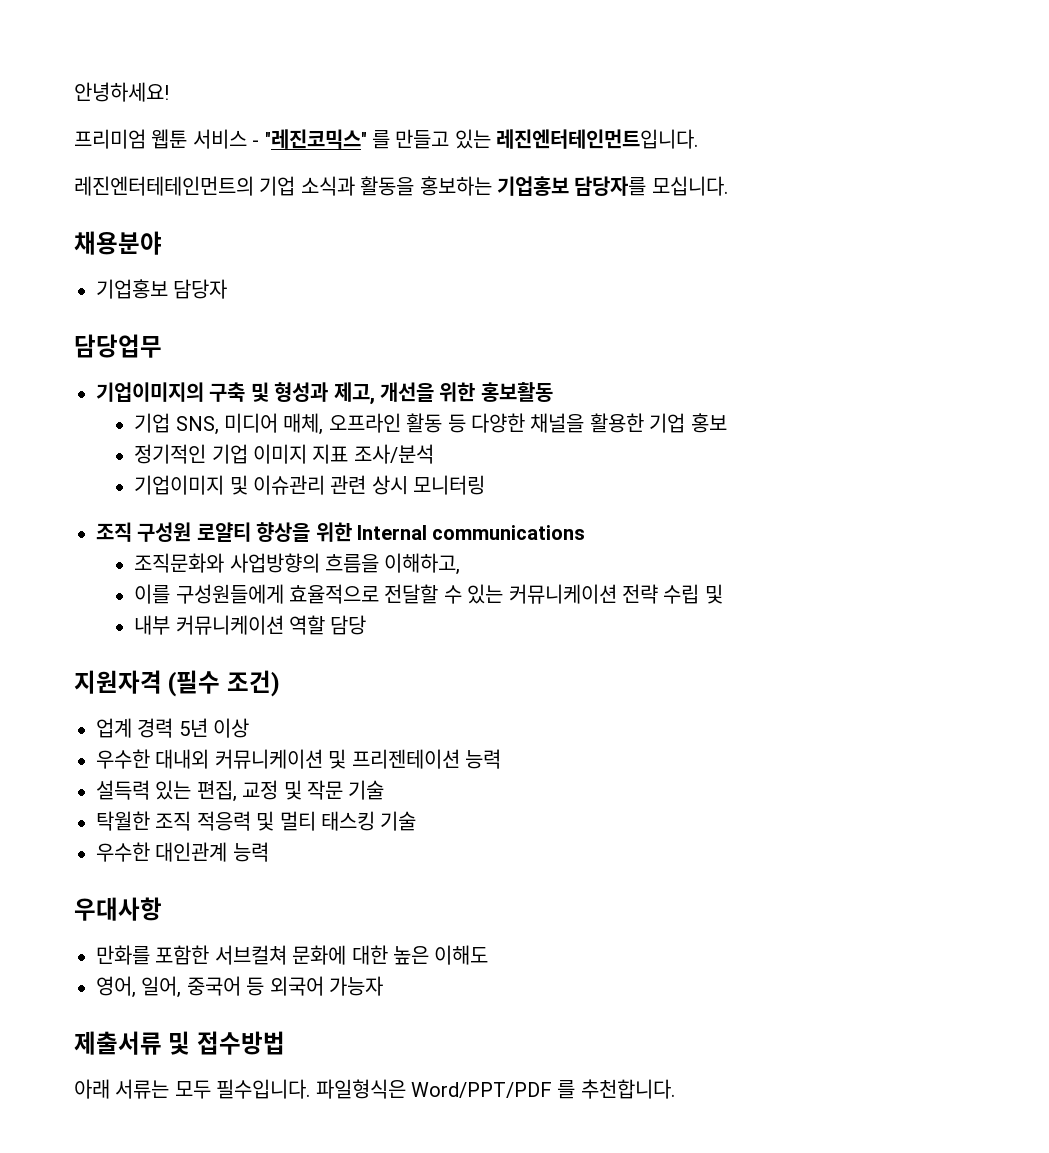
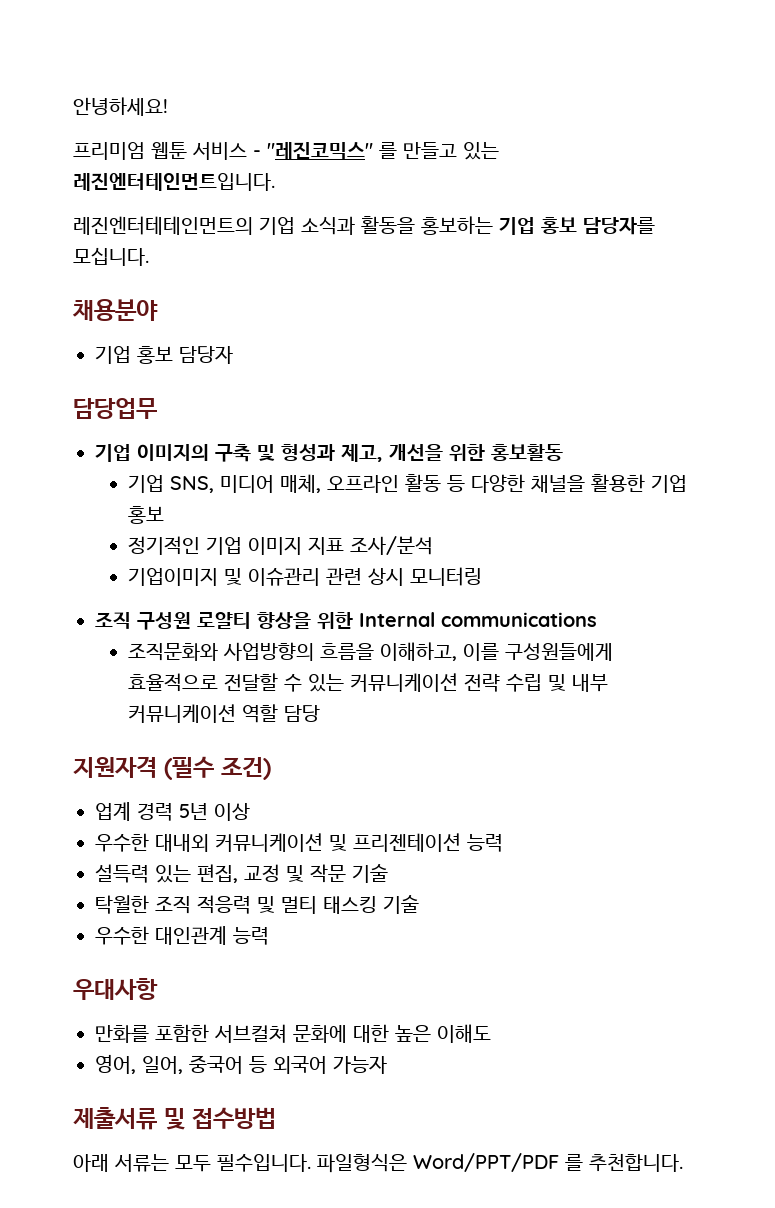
[496,176,569,196] 기업홍보 -> [499,217,577,235] 기업 홍보
[96,279,168,299] 기업홍보 -> [95,346,173,364] 기업 홍보
[96,382,204,402] 기업이미지의 -> [95,444,209,462] 기업 이미지의
(461, 564) // -> (457, 651) none
(723, 594) // -> (566, 682) none

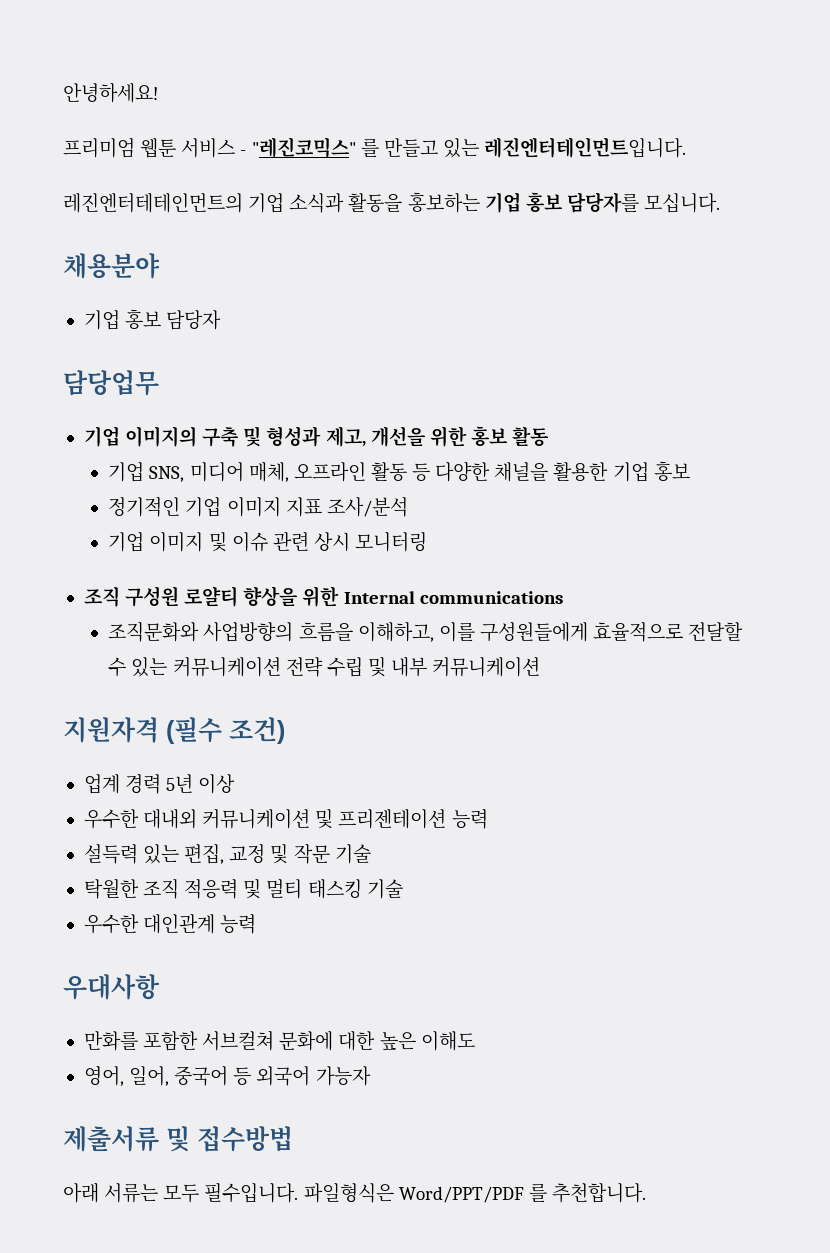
[491,444,563,461] 홍보활동 -> [470,426,550,446] 홍보 활동
[127,568,320,586] 기업이미지 및 이슈관리 -> [108,532,268,552] 기업 이미지 및 이슈
[241,704,320,723] 역할 담당 -> (541, 667) none

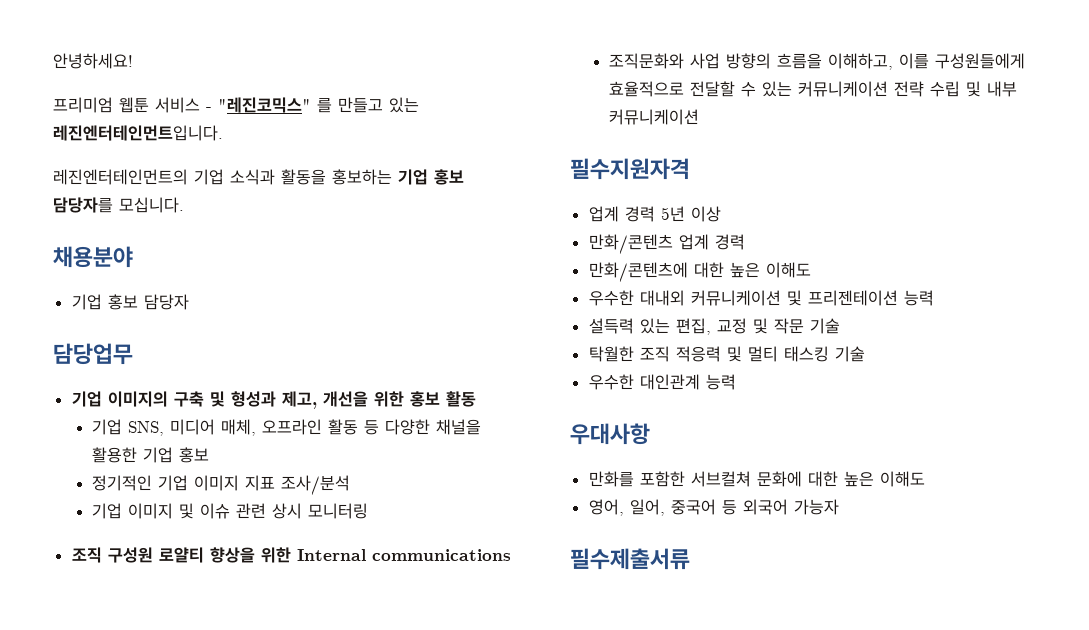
[63,193,243,213] 레진엔터테테인먼트의 -> [53,169,188,185] 레진엔터테인먼트의
[203,622,294,642] 사업방향의 -> [690,53,772,69] 사업 방향의
[63,717,285,744] 지원자격 (필수 조건) -> [570,158,690,180] 필수지원자격
(236, 784) none -> [588,234,745,254] [588,262,811,282] // 만화/콘텐츠 업계 경력 // 만화/콘텐츠에 대한 높은 이해도
[63,1126,293,1152] [63,1182,646,1203] 제출서류 및 접수방법 // 아래 서류는 모두 필수입니다. 파일형식은 Word/PPT/PDF 를 추천합니다. -> [570,548,690,570] 필수제출서류

